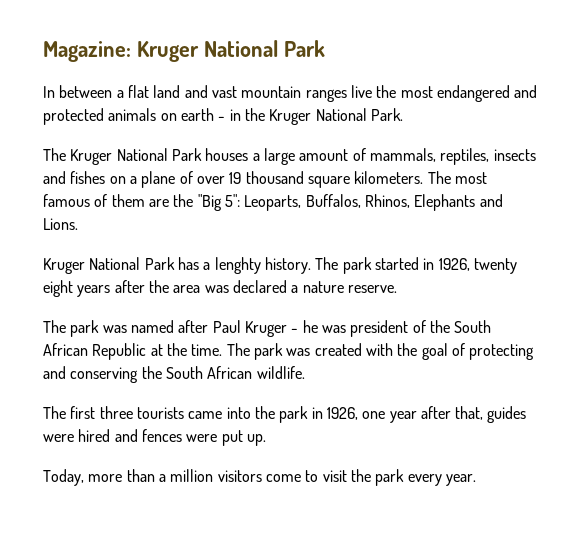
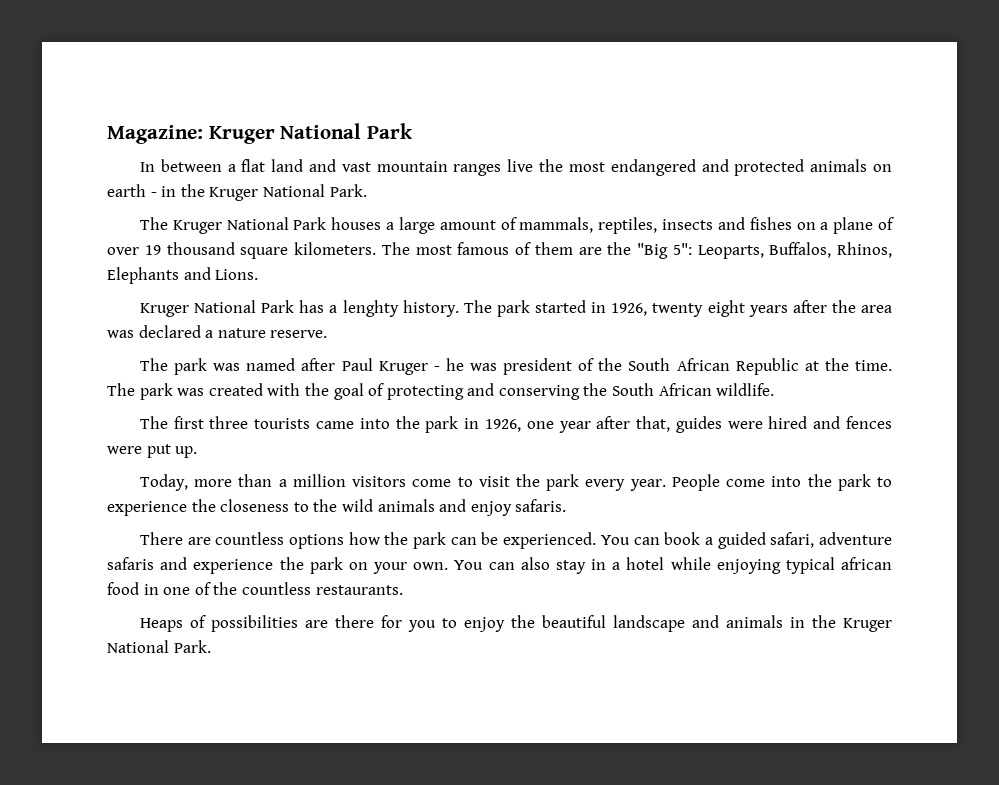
(476, 480) none -> [671,474,892,491] [107,499,567,516] [139,532,892,549] [107,557,892,574] [107,582,403,595] [139,615,892,632] [107,640,211,653] People come into the park to experience the closeness to the wild animals and enjoy safaris. // There are countless options how the park can be experienced. You can book a guided safari, adventure safaris and experience the park on your own. You can also stay in a hotel while enjoying typical african food in one of the countless restaurants. // Heaps of possibilities are there for you to enjoy the beautiful landscape and animals in the Kruger National Park.

